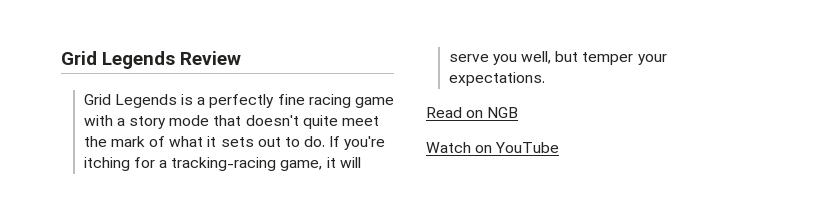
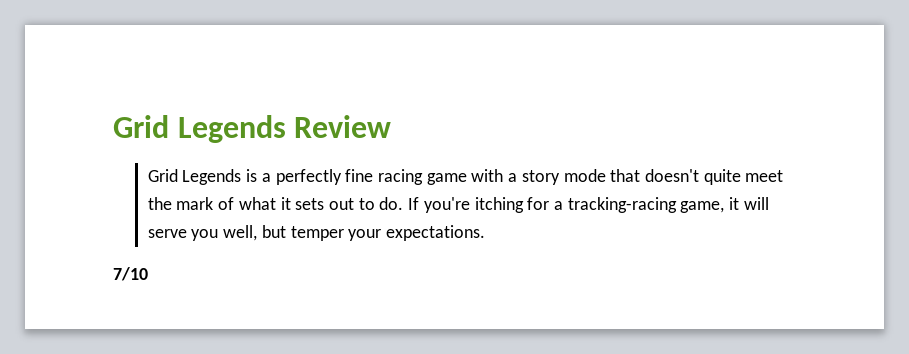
[426,107,519,118] [426,142,560,153] Read on NGB // Watch on YouTube -> [113,267,148,281] 7/10

